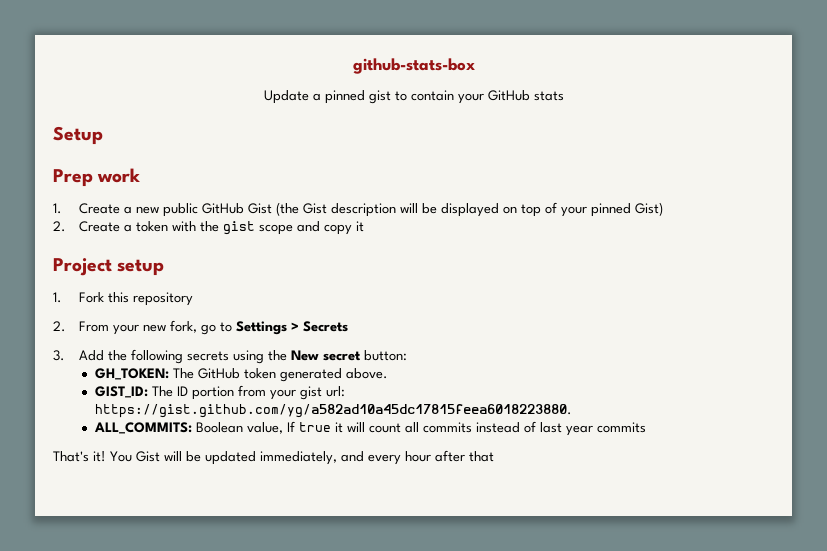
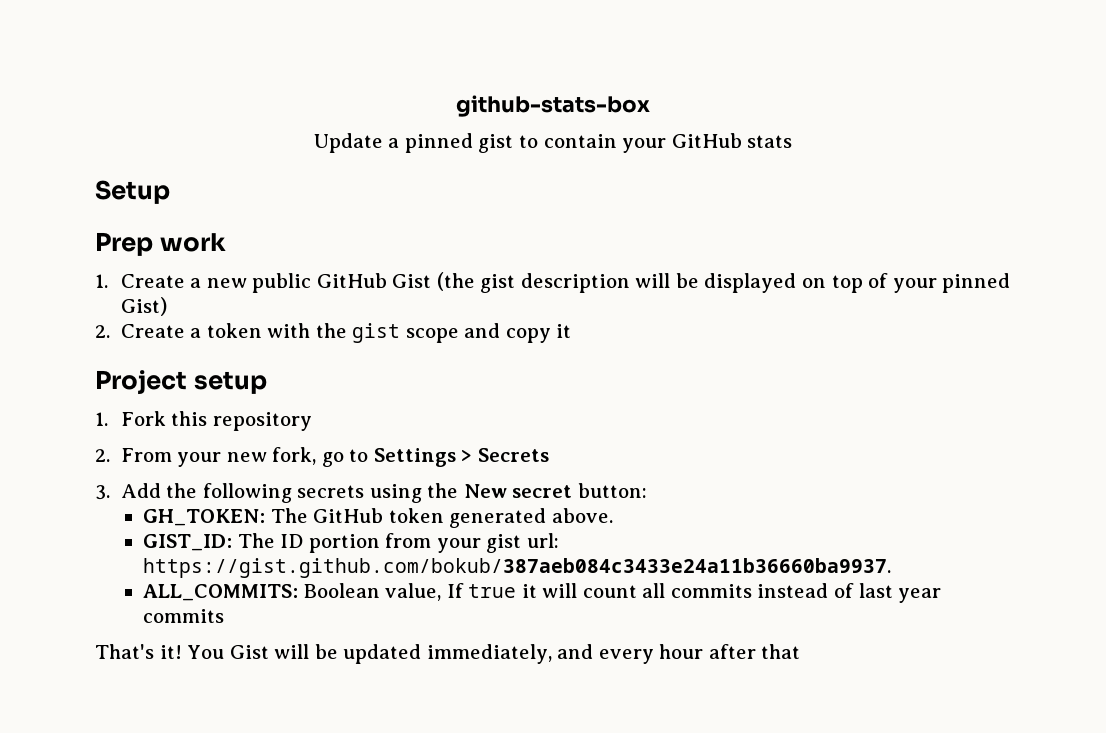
[303,203,328,214] Gist -> [480,274,516,293] gist
[95,404,573,418] https://gist.github.com/yg/a582ad10a45dc17815feea6018223880. -> [143,558,892,578] https://gist.github.com/bokub/387aeb084c3433e24a11b36660ba9937.

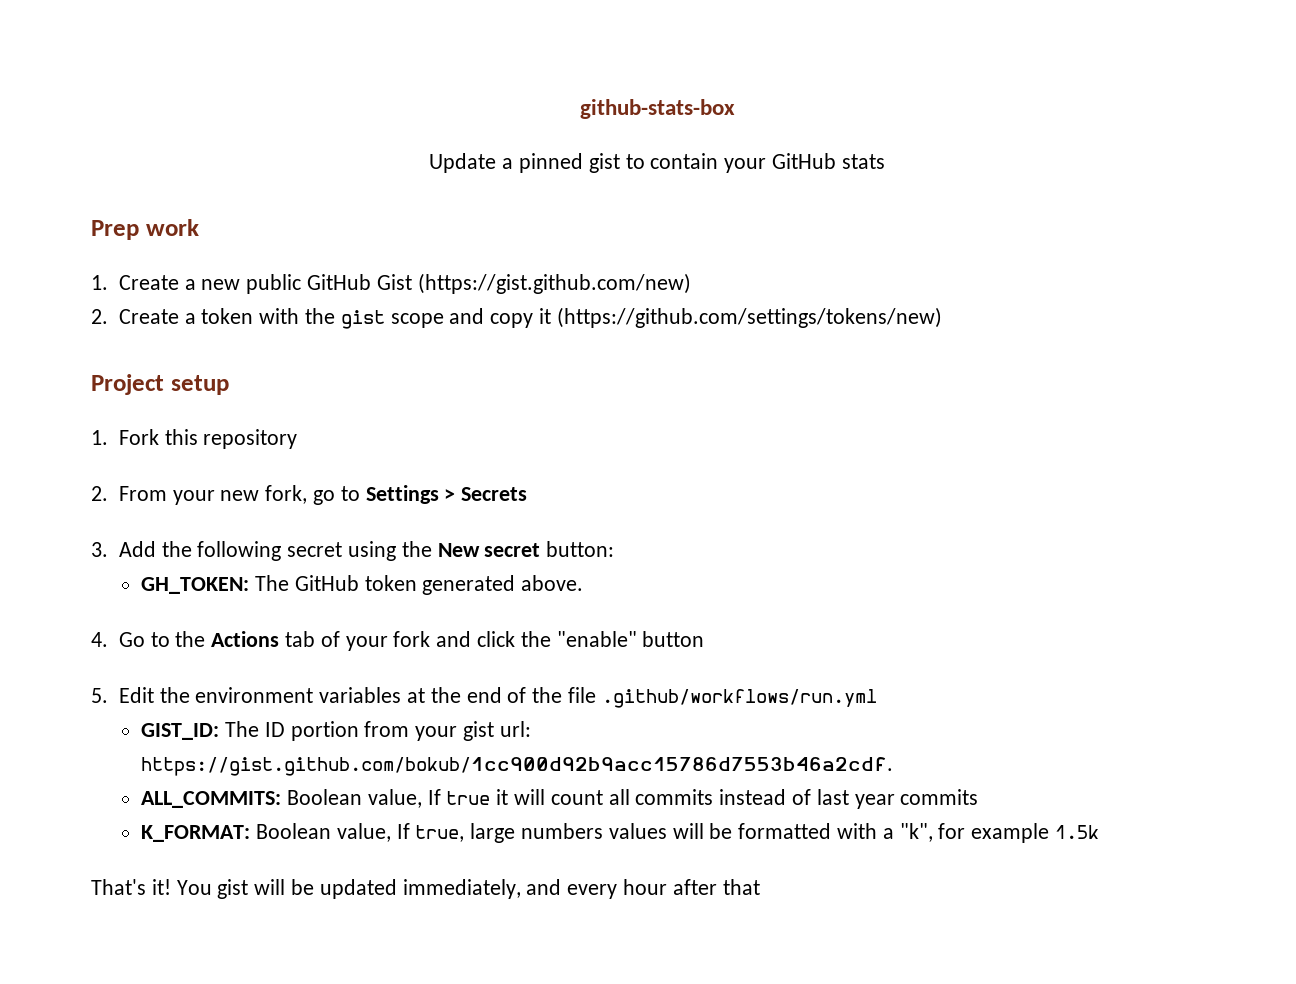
[95,180,170,204] // Setup -> (885, 161) none
[436,272,1011,293] [120,297,167,316] (the gist description will be displayed on top of your pinned Gist) -> [417,273,691,294] (https://gist.github.com/new)
(572, 331) none -> [556,307,942,328] (https://github.com/settings/tokens/new)
[297,485,365,498] secrets -> [287,542,343,557] secret
(613, 515) none -> [91,631,705,651] [91,687,877,708] // 4. Go to the Actions tab of your fork and click the "enable" button // 5. Edit the environment variables at the end of the file .github/workflows/run.yml
[143,558,892,578] https://gist.github.com/bokub/387aeb084c3433e24a11b36660ba9937. -> [141,757,894,776] https://gist.github.com/bokub/1cc900d92b9acc15786d7553b46a2cdf.
(225, 616) none -> [141,823,1100,843] // K_FORMAT: Boolean value, If true, large numbers values will be formatted with a "k", for example 1.5k
[229,645,269,659] Gist -> [217,879,249,899] gist

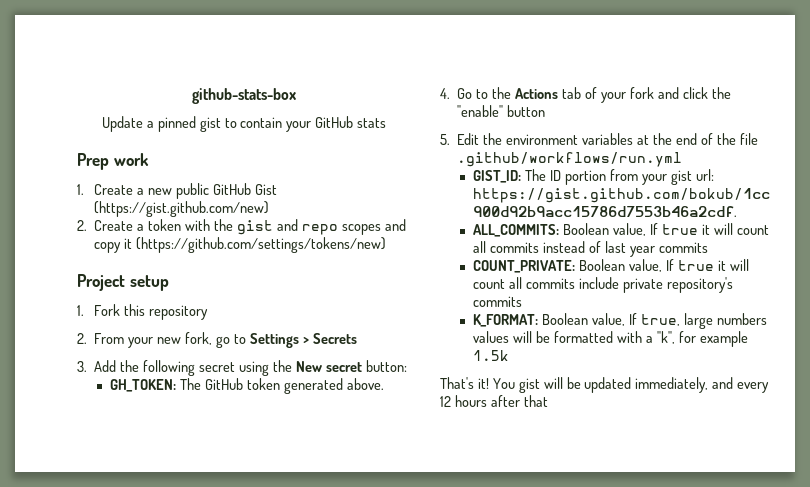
[390,313,444,328] scope -> [276,219,381,235] and repo scopes
(979, 797) none -> [473,259,749,273] [473,277,733,293] [473,296,523,307] // COUNT_PRIVATE: Boolean value, If true it will count all commits include private repository's commits
[623,879,668,895] hour -> [440,395,487,407] 12 hours

